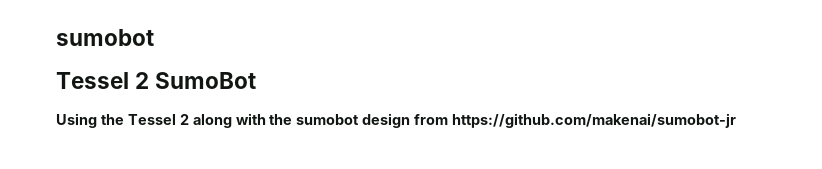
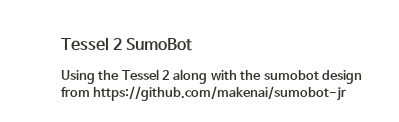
[56,29,154,46] sumobot // -> (61, 44) none

